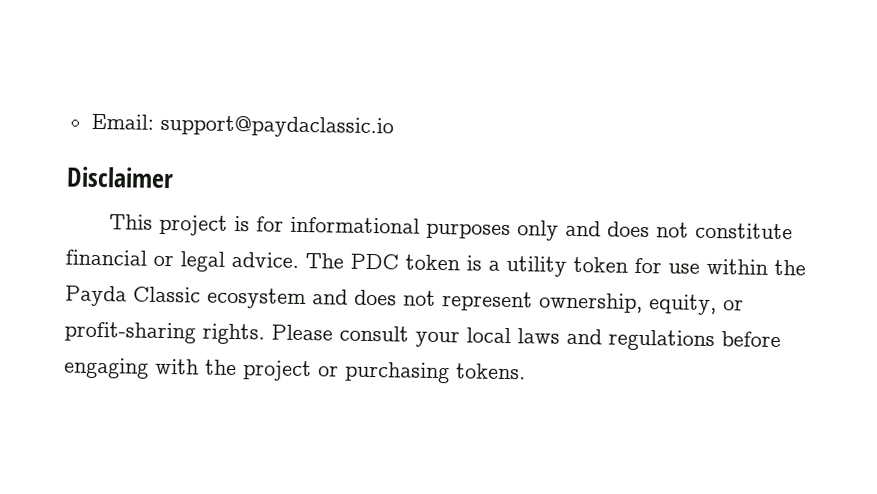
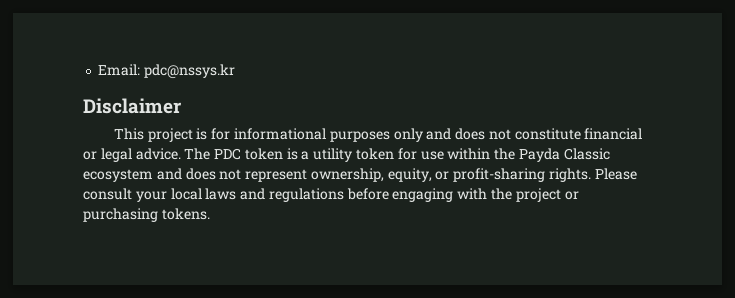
[159,114,394,139] support@paydaclassic.io -> [144,64,236,79] pdc@nssys.kr

